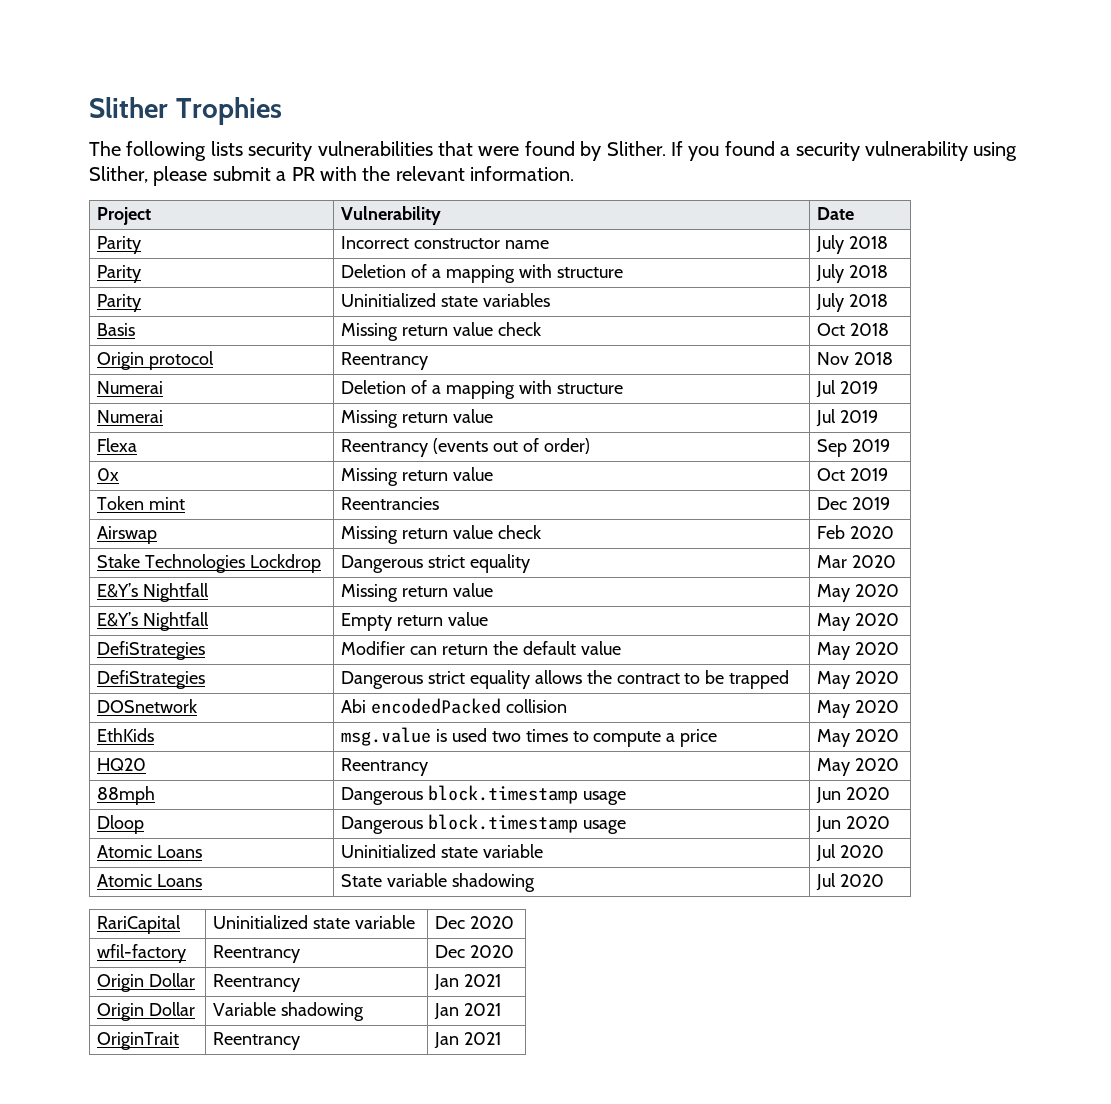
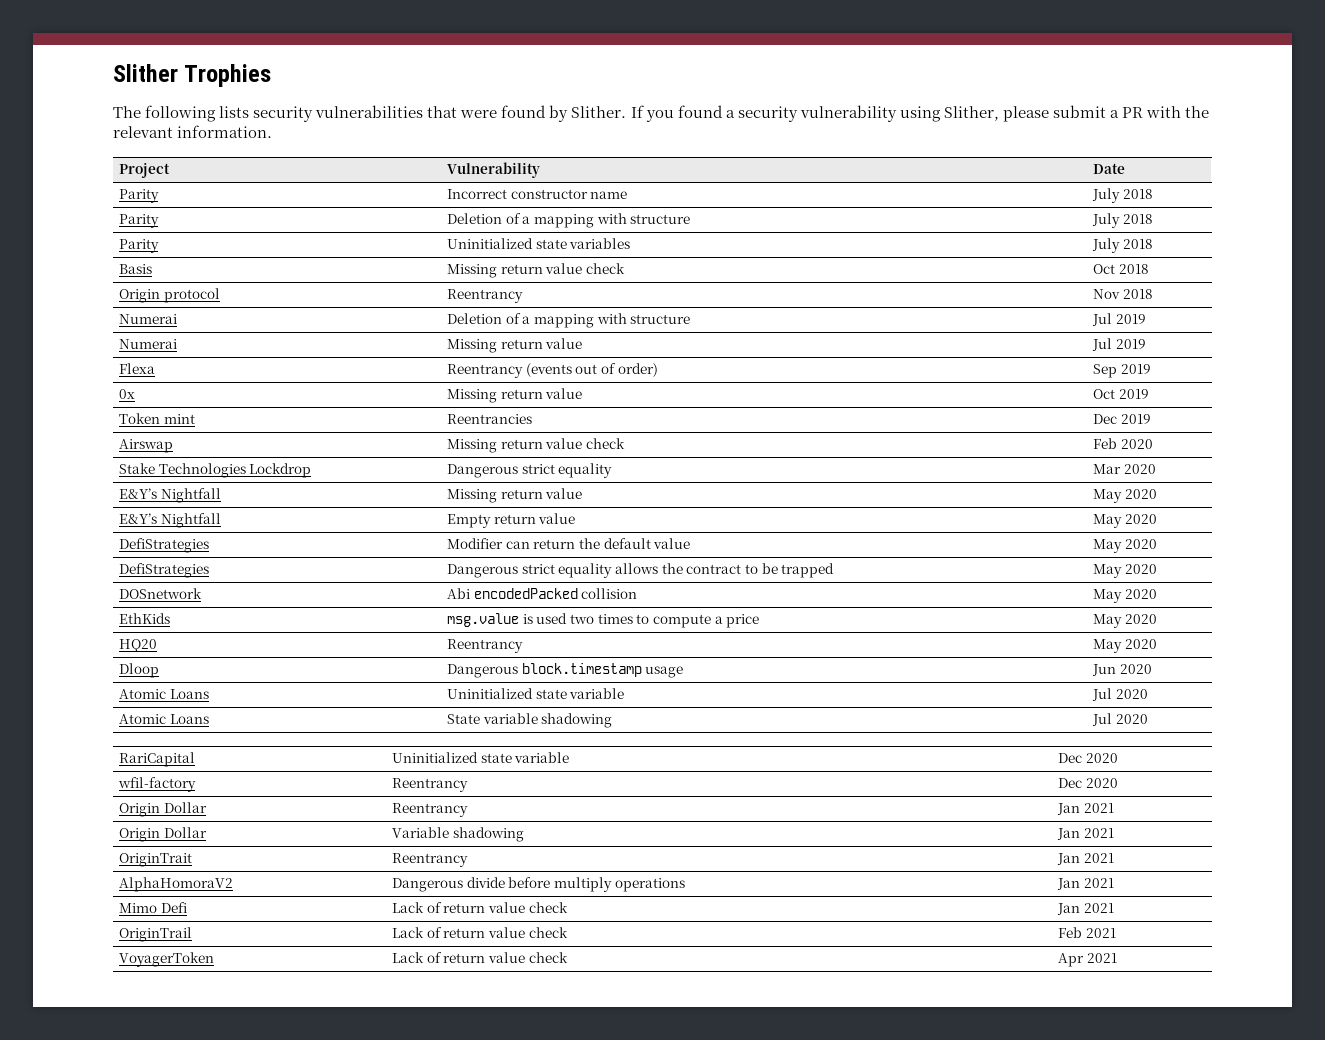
[97,786,156,805] [341,785,626,805] [816,787,891,804] // 88mph | Dangerous block.timestamp usage | Jun 2020 -> (1157, 644) none
(502, 1038) none -> [119,877,234,892] [392,877,685,892] [1057,878,1114,890] [119,902,187,913] [392,902,568,913] [1057,903,1114,915] [119,927,193,942] [392,927,568,938] [1058,927,1116,938] [119,952,215,967] [392,952,568,963] [1058,953,1117,967] // AlphaHomoraV2 | Dangerous divide before multiply operations | Jan 2021 // Mimo Defi | Lack of return value check | Jan 2021 // OriginTrail | Lack of return value check | Feb 2021 // VoyagerToken | Lack of return value check | Apr 2021

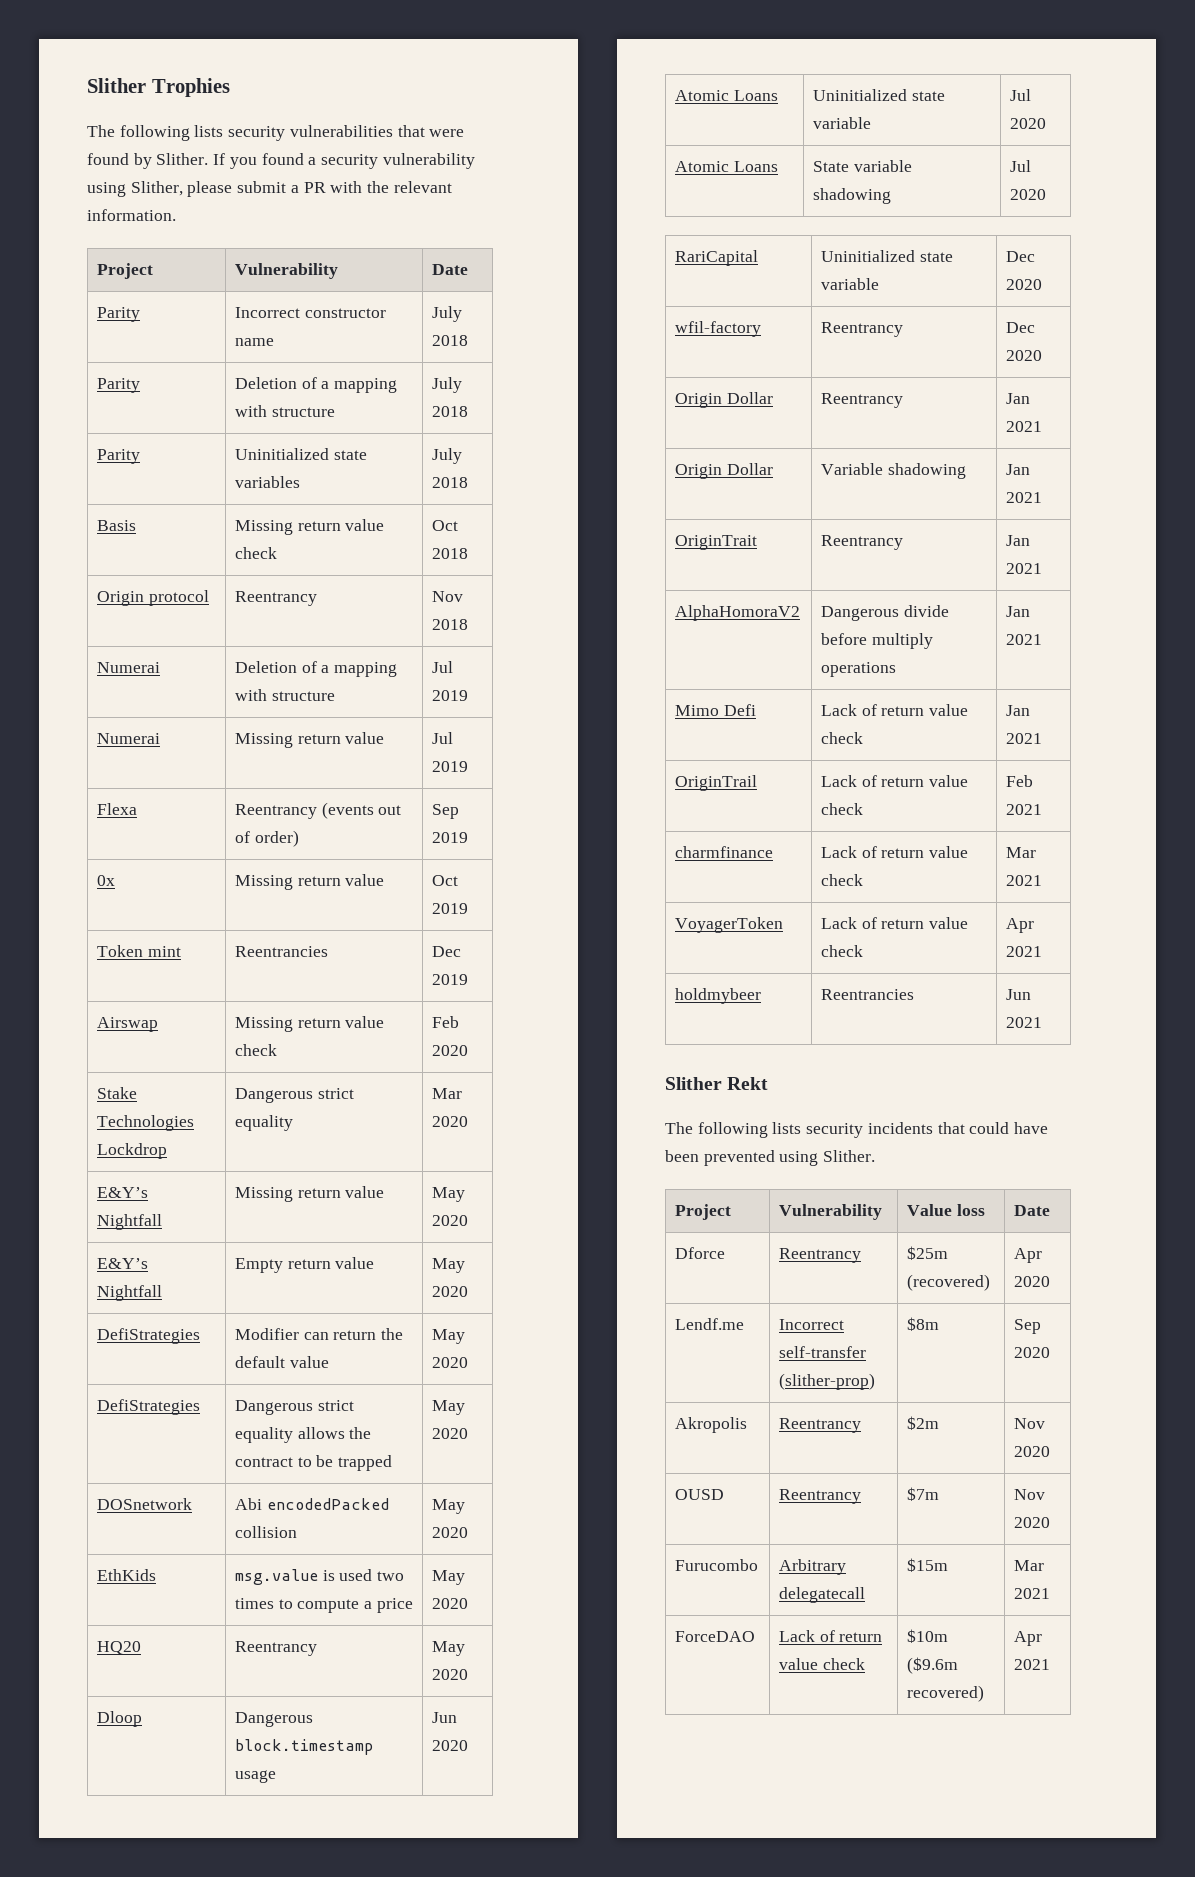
(1116, 933) none -> [675,846,774,858] [821,846,969,858] [821,874,864,886] [1006,847,1037,858] [1006,875,1043,886] // charmfinance | Lack of return value check | Mar 2021
(1117, 958) none -> [675,988,762,1004] [821,989,915,1000] [1006,989,1032,1000] [1006,1017,1043,1028] [665,1077,769,1090] [665,1122,1049,1138] [665,1150,876,1166] [675,1204,732,1220] [779,1204,883,1220] [907,1204,985,1216] [1014,1205,1051,1216] [675,1247,726,1259] [779,1248,862,1263] [907,1246,949,1260] [907,1274,991,1291] [1014,1248,1043,1263] [1014,1276,1051,1287] [675,1318,745,1330] [779,1319,845,1330] [779,1346,867,1358] [779,1373,876,1390] [907,1317,940,1331] [1014,1319,1042,1334] [1014,1347,1051,1358] [675,1417,748,1433] [779,1418,862,1433] [907,1416,940,1430] [1014,1418,1046,1429] [1014,1446,1051,1457] [675,1489,725,1500] [779,1489,862,1504] [907,1487,940,1501] [1014,1489,1046,1500] [1014,1517,1051,1528] [675,1559,759,1571] [779,1559,847,1575] [779,1587,866,1603] [907,1558,949,1572] [1014,1560,1045,1571] [1014,1588,1051,1599] [675,1631,756,1642] [779,1630,883,1642] [779,1658,865,1670] [907,1629,949,1643] [907,1657,959,1674] [907,1685,985,1702] [1014,1631,1043,1646] [1014,1659,1051,1670] // holdmybeer | Reentrancies | Jun 2021 // Slither Rekt // The following lists security incidents that could have been prevented using Slither. // Project | Vulnerability | Value loss | Date // Dforce | Reentrancy | $25m (recovered) | Apr 2020 // Lendf.me | Incorrect self-transfer (slither-prop) | $8m | Sep 2020 // Akropolis | Reentrancy | $2m | Nov 2020 // OUSD | Reentrancy | $7m | Nov 2020 // Furucombo | Arbitrary delegatecall | $15m | Mar 2021 // ForceDAO | Lack of return value check | $10m ($9.6m recovered) | Apr 2021

